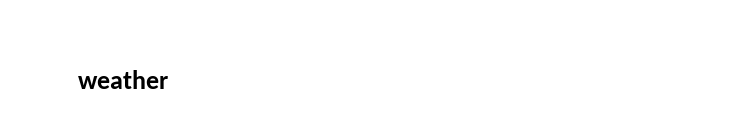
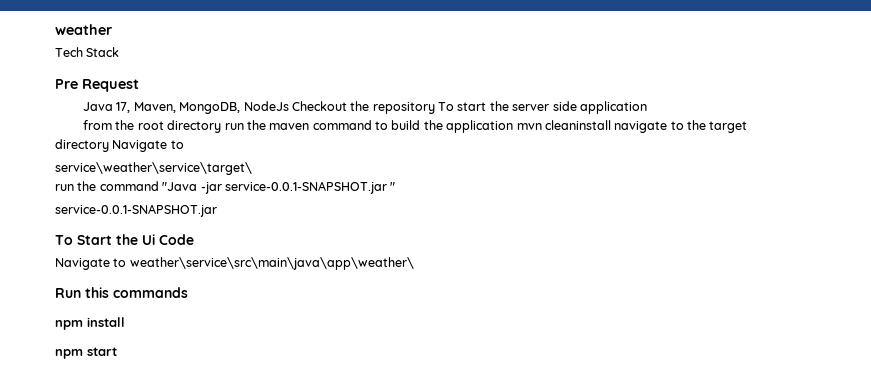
(168, 79) none -> [55,47,120,57] [55,79,139,92] [83,101,647,114] [83,120,748,133] [55,139,184,152] [55,162,252,175] [55,181,396,194] [55,204,217,217] [55,234,194,245] [55,257,414,270] [55,287,188,298] [55,317,125,330] [55,347,117,359] // Tech Stack // Pre Request // Java 17, Maven, MongoDB, NodeJs Checkout the repository To start the server side application // from the root directory run the maven command to build the application mvn cleaninstall navigate to the target directory Navigate to // service\weather\service\target\ // run the command "Java -jar service-0.0.1-SNAPSHOT.jar " // service-0.0.1-SNAPSHOT.jar // To Start the Ui Code // Navigate to weather\service\src\main\java\app\weather\ // Run this commands // npm install // npm start

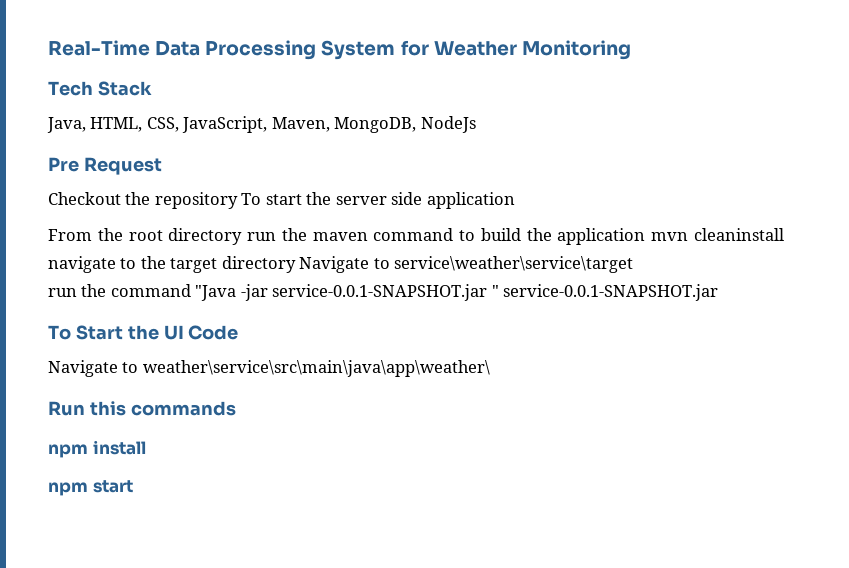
[55,24,112,35] [55,47,120,57] [55,79,139,92] [83,101,289,114] weather // Tech Stack // Pre Request // Java 17, Maven, MongoDB, NodeJs -> [48,40,631,60] [48,81,152,96] [47,116,476,133] [48,157,162,175] Real-Time Data Processing System for Weather Monitoring // Tech Stack // Java, HTML, CSS, JavaScript, Maven, MongoDB, NodeJs // Pre Request //
[83,120,113,130] from -> [48,229,92,241] From
[55,162,252,175] // service\weather\service\target\ -> [394,256,634,273] service\weather\service\target
(396, 186) // -> (499, 291) none
[142,234,155,245] Ui -> [163,325,184,340] UI

